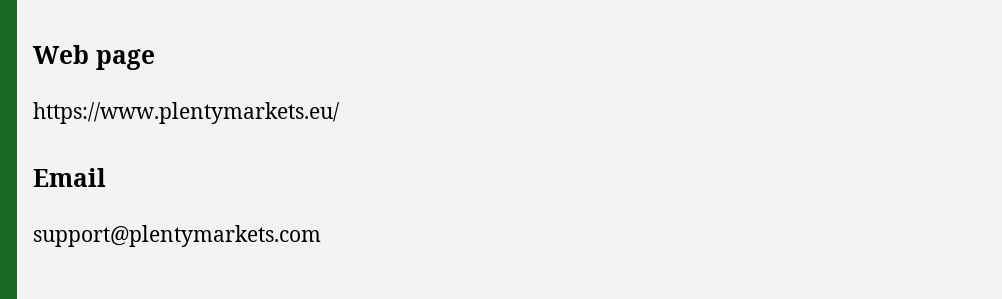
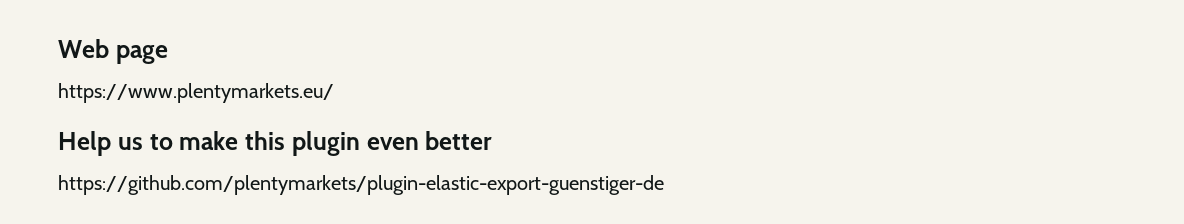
[33,168,106,187] [33,225,321,247] Email // support@plentymarkets.com -> [58,131,493,156] [58,175,664,195] Help us to make this plugin even better // https://github.com/plentymarkets/plugin-elastic-export-guenstiger-de

